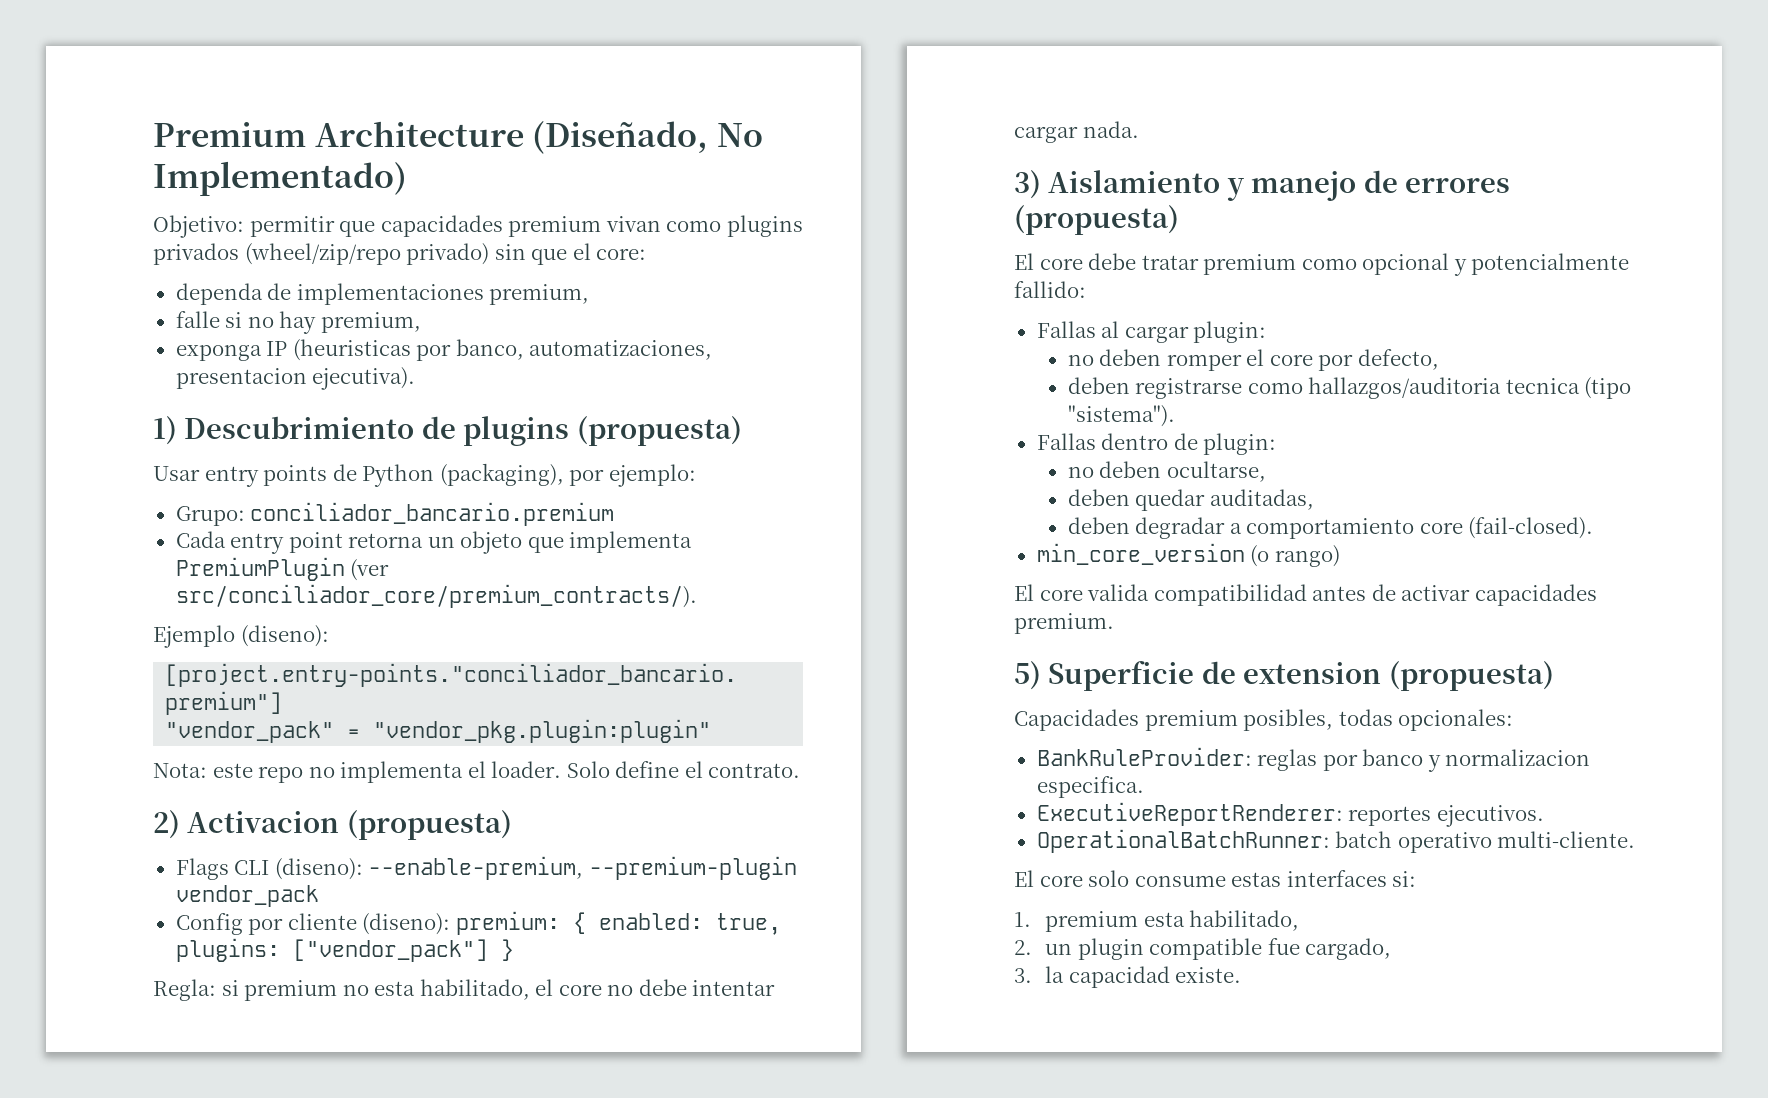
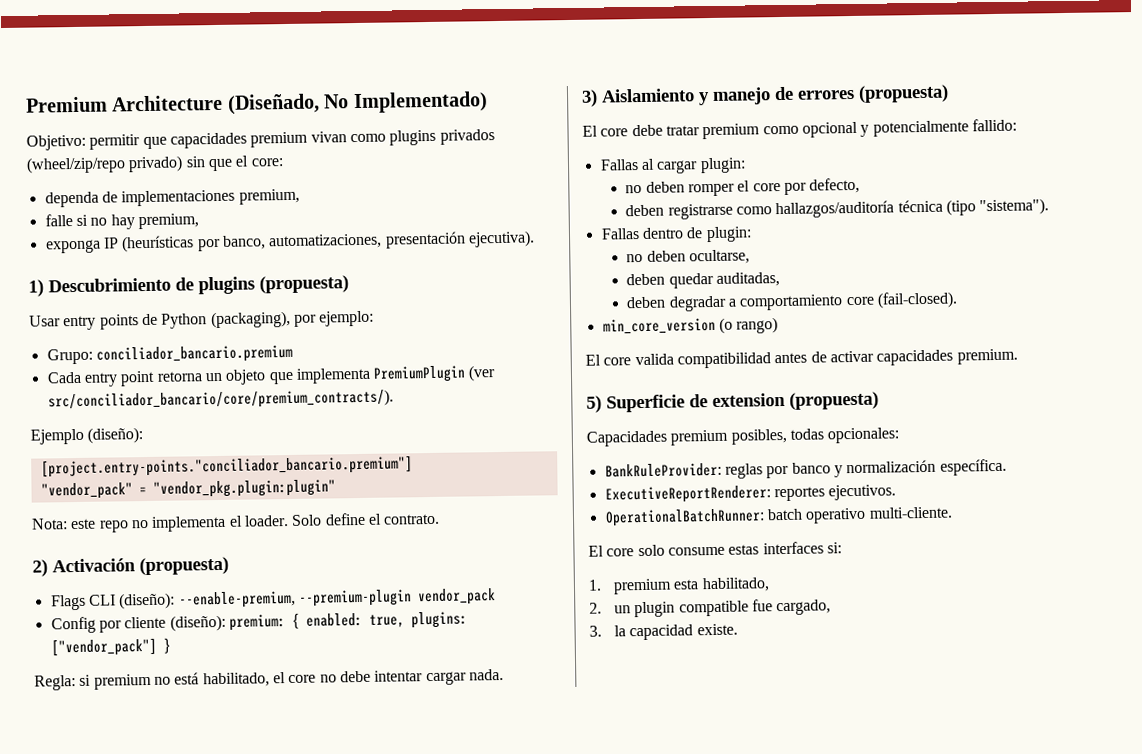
[292,339,411,361] (heuristicas -> [121,235,195,253] (heurísticas
[175,368,307,389] presentacion -> [384,231,466,249] presentación
[175,584,697,608] src/conciliador_core/premium_contracts/). -> [47,389,394,411] src/conciliador_bancario/core/premium_contracts/).
[240,625,329,647] (diseno): -> [87,427,144,444] (diseño):
[187,811,340,833] Activacion -> [52,558,136,573] Activación
[274,858,363,880] (diseno): -> [119,592,176,610] (diseño):
[362,913,451,935] (diseno): -> [169,614,226,632] (diseño):
[374,981,416,996] esta -> [174,672,200,685] está
[1308,377,1580,399] hallazgos/auditoria tecnica -> [775,199,943,219] hallazgos/auditoría técnica
[1445,749,1591,766] [1036,776,1144,798] normalizacion especifica. -> [846,458,1007,476] normalización específica.

